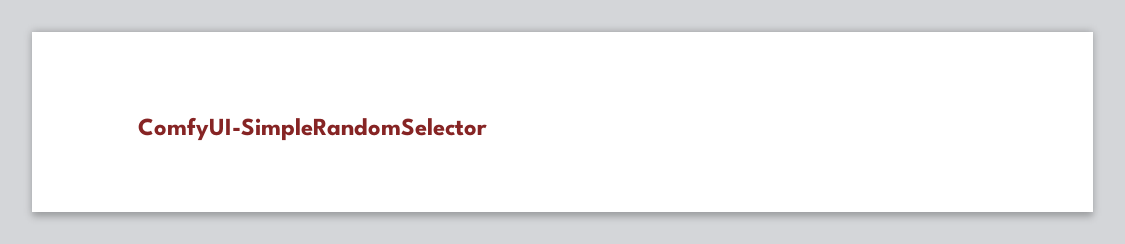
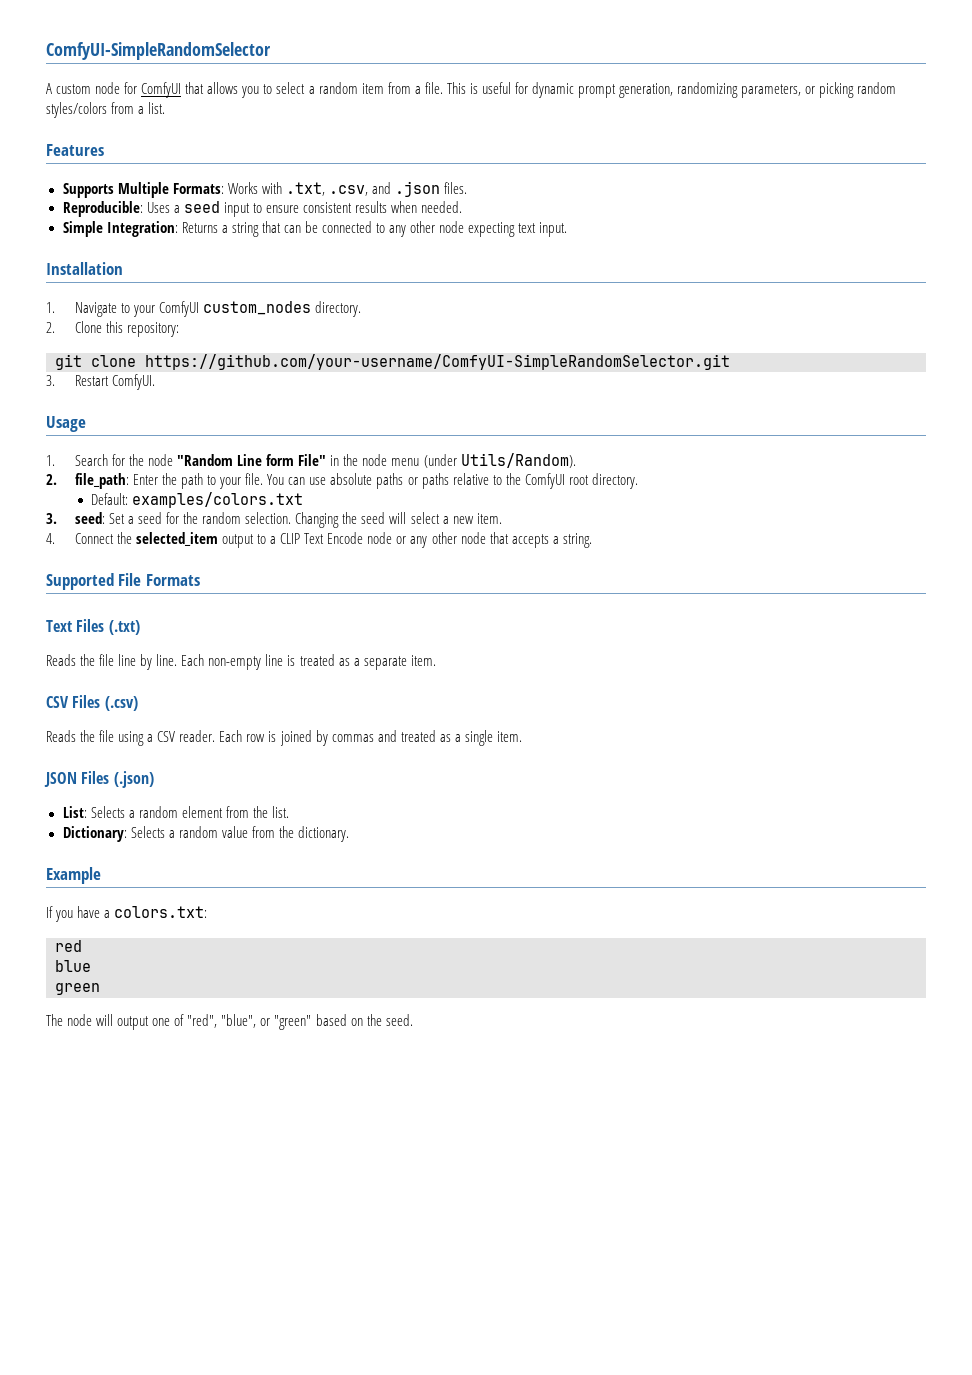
(487, 129) none -> [46,82,897,98] [46,102,166,118] [46,144,104,156] [62,181,467,198] [62,201,463,217] [62,221,568,237] [46,262,123,275] [46,301,362,317] [46,321,180,337] [55,354,730,370] [46,374,155,390] [46,416,86,432] [46,453,576,468] [46,473,638,489] [91,492,304,508] [46,512,502,528] [46,532,592,548] [46,573,200,590] [46,619,140,635] [46,654,436,670] [46,695,138,711] [46,730,522,746] [44,771,154,788] [62,806,289,818] [62,826,349,842] [46,867,101,884] [46,906,208,922] [55,940,82,952] [55,960,91,972] [55,983,100,995] [46,1014,413,1030] // A custom node for ComfyUI that allows you to select a random item from a file. This is useful for dynamic prompt generation, randomizing parameters, or picking random styles/colors from a list. // Features // Supports Multiple Formats: Works with .txt, .csv, and .json files. // Reproducible: Uses a seed input to ensure consistent results when needed. // Simple Integration: Returns a string that can be connected to any other node expecting text input. // Installation // 1. Navigate to your ComfyUI custom_nodes directory. // 2. Clone this repository: // git clone https://github.com/your-username/ComfyUI-SimpleRandomSelector.git // 3. Restart ComfyUI. // Usage // 1. Search for the node "Random Line form File" in the node menu (under Utils/Random). // 2. file_path: Enter the path to your file. You can use absolute paths or paths relative to the ComfyUI root directory. // Default: examples/colors.txt // 3. seed: Set a seed for the random selection. Changing the seed will select a new item. // 4. Connect the selected_item output to a CLIP Text Encode node or any other node that accepts a string. // Supported File Formats // Text Files (.txt) // Reads the file line by line. Each non-empty line is treated as a separate item. // CSV Files (.csv) // Reads the file using a CSV reader. Each row is joined by commas and treated as a single item. // JSON Files (.json) // List: Selects a random element from the list. // Dictionary: Selects a random value from the dictionary. // Example // If you have a colors.txt: // red // blue // green // The node will output one of "red", "blue", or "green" based on the seed.

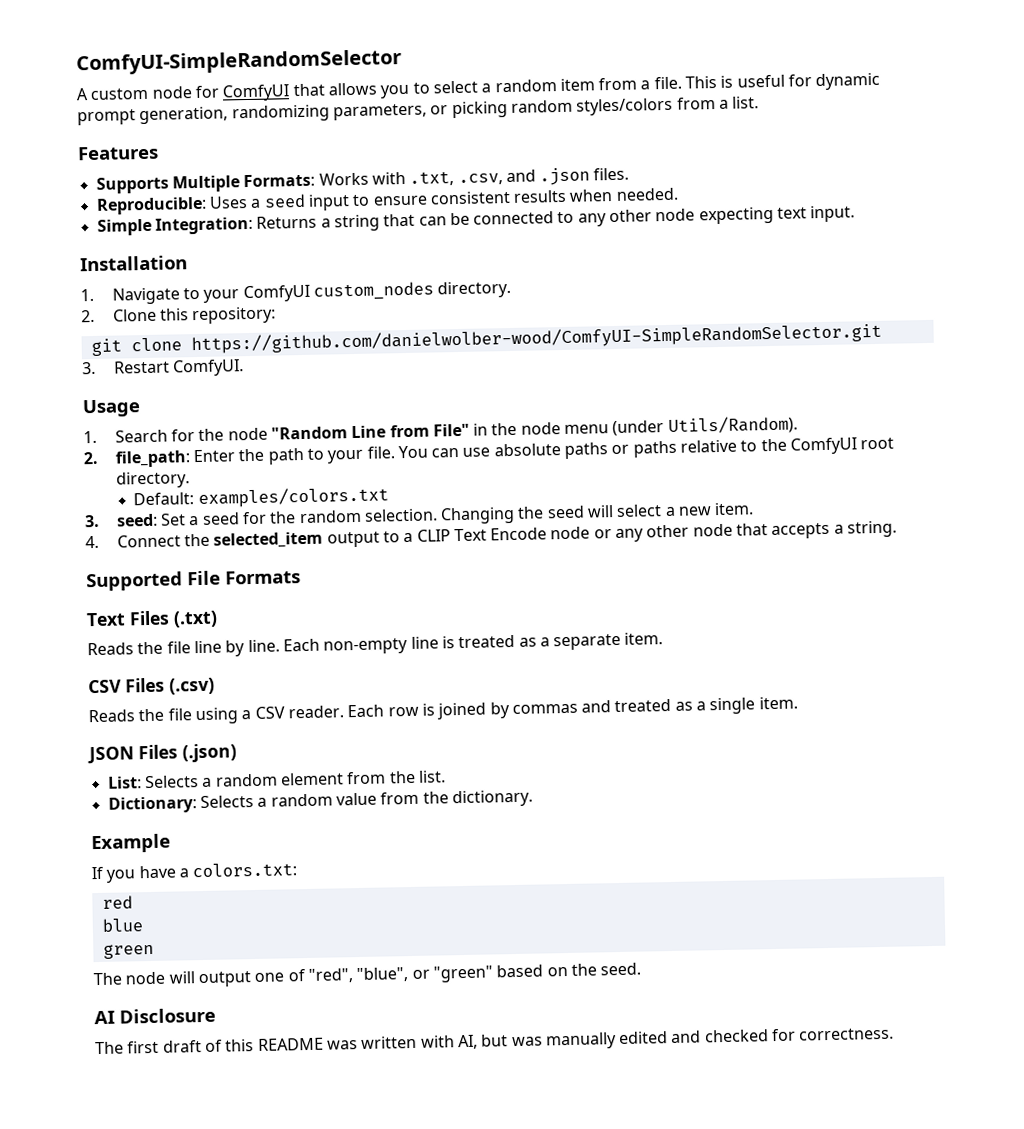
[145,354,730,370] https://github.com/your-username/ComfyUI-SimpleRandomSelector.git -> [190,322,882,355] https://github.com/danielwolber-wood/ComfyUI-SimpleRandomSelector.git
[266,454,295,466] form -> [389,424,430,438] from
(413, 1020) none -> [94,1007,216,1025] [95,1027,895,1055] // AI Disclosure // The first draft of this README was written with AI, but was manually edited and checked for correctness.

